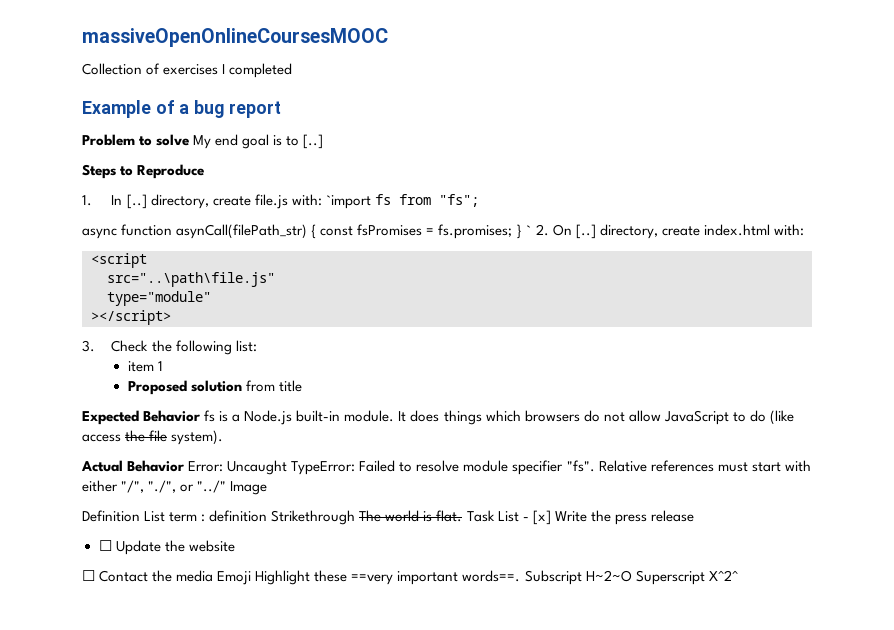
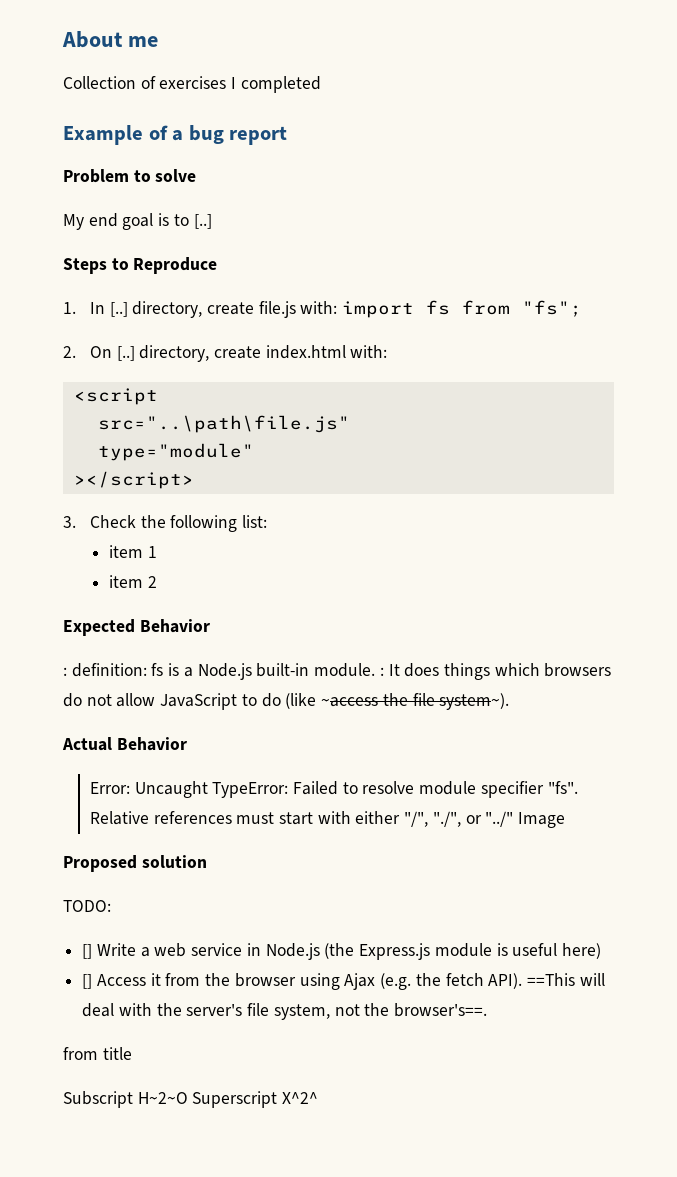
[82,28,388,47] massiveOpenOnlineCoursesMOOC -> [62,31,158,48] About me
(190, 140) none -> (197, 175) //
[325,195,371,209] `import -> [342,301,415,318] import
[82,224,532,239] async function asynCall(filePath_str) { const fsPromises = fs.promises; } ` -> (583, 308) none
[127,380,303,395] Proposed solution from title -> [109,575,157,588] item 2
(201, 416) none -> [63,663,147,677] // : definition:
(395, 416) none -> [379,667,384,676] :
[82,434,121,442] access -> [321,697,379,707] ~access
[171,430,224,445] system). -> [439,693,510,710] system~).
(185, 466) none -> (187, 744) //
[82,510,694,525] [98,540,235,555] [82,570,521,585] Definition List term : definition Strikethrough The world is flat. Task List - [x] Write the press release // ☐ Update the website // ☐ Contact the media Emoji Highlight these ==very important words==. -> [63,855,207,872] [63,900,111,912] [82,943,601,960] [82,973,605,990] [82,1003,488,1020] [63,1047,132,1060] Proposed solution // TODO: // [] Write a web service in Node.js (the Express.js module is useful here) // [] Access it from the browser using Ajax (e.g. the fetch API). ==This will deal with the server's file system, not the browser's==. // from title //

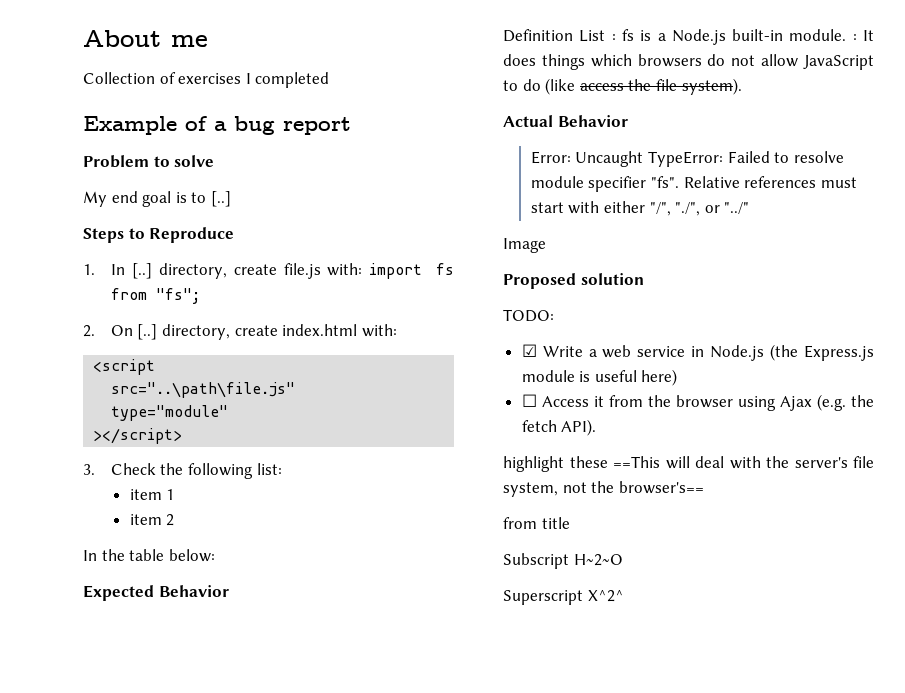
(157, 582) none -> [83,549,215,562] // In the table below:
[63,663,147,677] : definition: -> [503,29,616,42] Definition List :
[321,697,379,707] ~access -> [579,83,624,91] access
[439,693,510,710] system~). -> [681,78,742,95] system).
(514, 819) none -> (750, 208) //
[82,944,93,959] [] -> [521,344,537,357] ☑
[82,974,93,989] [] -> [521,394,537,407] ☐
(523, 981) none -> [503,456,608,472] // highlight these
[394,1003,488,1017] browser's==. -> [618,481,704,494] browser's==
(188, 1098) none -> (623, 560) //

